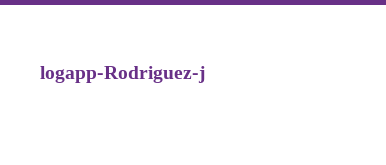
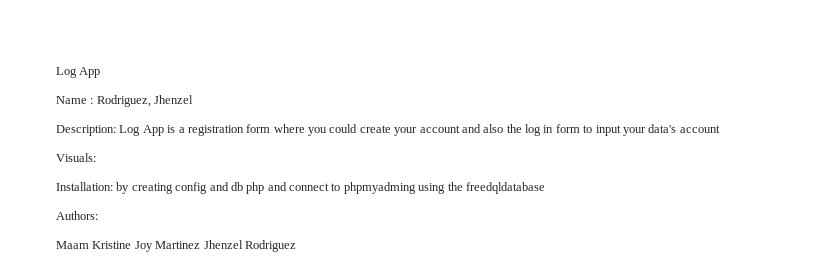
[40,66,206,83] logapp-Rodriguez-j -> [56,67,101,78] [56,95,194,107] [56,124,720,136] [56,153,96,162] [56,182,545,194] [56,211,98,220] [56,240,296,252] Log App // Name : Rodriguez, Jhenzel // Description: Log App is a registration form where you could create your account and also the log in form to input your data's account // Visuals: // Installation: by creating config and db php and connect to phpmyadming using the freedqldatabase // Authors: // Maam Kristine Joy Martinez Jhenzel Rodriguez

